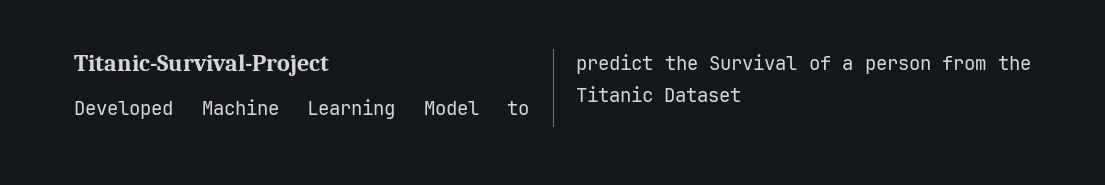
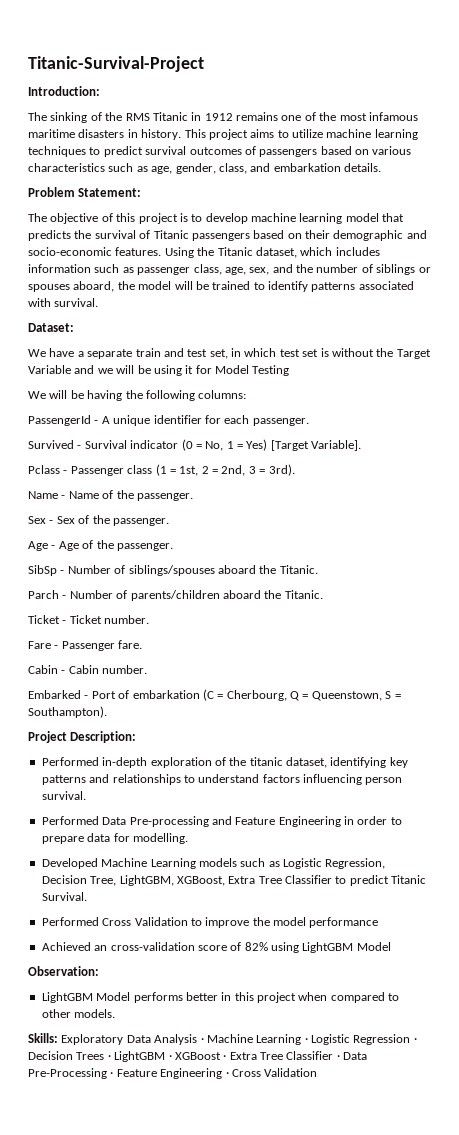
[74,99,529,119] [576,54,1031,74] [576,86,741,102] Developed Machine Learning Model to predict the Survival of a person from the Titanic Dataset -> [28,86,100,96] [28,112,418,123] [28,129,418,140] [28,146,412,157] [28,163,381,174] [28,187,142,197] [28,213,405,224] [28,230,427,241] [28,247,380,258] [28,264,431,275] [28,281,414,292] [28,298,99,307] [28,323,74,332] [28,348,431,359] [28,365,290,376] [28,390,247,401] [28,415,309,426] [28,439,362,451] [28,464,295,476] [28,490,193,501] [28,515,169,526] [28,540,173,551] [28,565,318,576] [28,590,323,601] [28,615,150,624] [28,640,143,651] [28,665,148,674] [28,689,401,701] [28,706,107,718] [28,731,137,743] [41,757,408,768] [41,774,403,785] [41,791,86,800] [41,816,402,827] [41,833,188,844] [41,858,386,869] [41,875,427,886] [41,892,87,901] [41,917,379,928] [41,942,391,953] [28,966,99,976] [41,992,400,1003] [41,1009,116,1018] [28,1033,417,1045] [28,1051,368,1062] [28,1068,318,1079] Introduction: // The sinking of the RMS Titanic in 1912 remains one of the most infamous maritime disasters in history. This project aims to utilize machine learning techniques to predict survival outcomes of passengers based on various characteristics such as age, gender, class, and embarkation details. // Problem Statement: // The objective of this project is to develop machine learning model that predicts the survival of Titanic passengers based on their demographic and socio-economic features. Using the Titanic dataset, which includes information such as passenger class, age, sex, and the number of siblings or spouses aboard, the model will be trained to identify patterns associated with survival. // Dataset: // We have a separate train and test set, in which test set is without the Target Variable and we will be using it for Model Testing // We will be having the following columns: // PassengerId - A unique identifier for each passenger. // Survived - Survival indicator (0 = No, 1 = Yes) [Target Variable]. // Pclass - Passenger class (1 = 1st, 2 = 2nd, 3 = 3rd). // Name - Name of the passenger. // Sex - Sex of the passenger. // Age - Age of the passenger. // SibSp - Number of siblings/spouses aboard the Titanic. // Parch - Number of parents/children aboard the Titanic. // Ticket - Ticket number. // Fare - Passenger fare. // Cabin - Cabin number. // Embarked - Port of embarkation (C = Cherbourg, Q = Queenstown, S = Southampton). // Project Description: // Performed in-depth exploration of the titanic dataset, identifying key patterns and relationships to understand factors influencing person survival. // Performed Data Pre-processing and Feature Engineering in order to prepare data for modelling. // Developed Machine Learning models such as Logistic Regression, Decision Tree, LightGBM, XGBoost, Extra Tree Classifier to predict Titanic Survival. // Performed Cross Validation to improve the model performance // Achieved an cross-validation score of 82% using LightGBM Model // Observation: // LightGBM Model performs better in this project when compared to other models. // Skills: Exploratory Data Analysis · Machine Learning · Logistic Regression · Decision Trees · LightGBM · XGBoost · Extra Tree Classifier · Data Pre-Processing · Feature Engineering · Cross Validation

